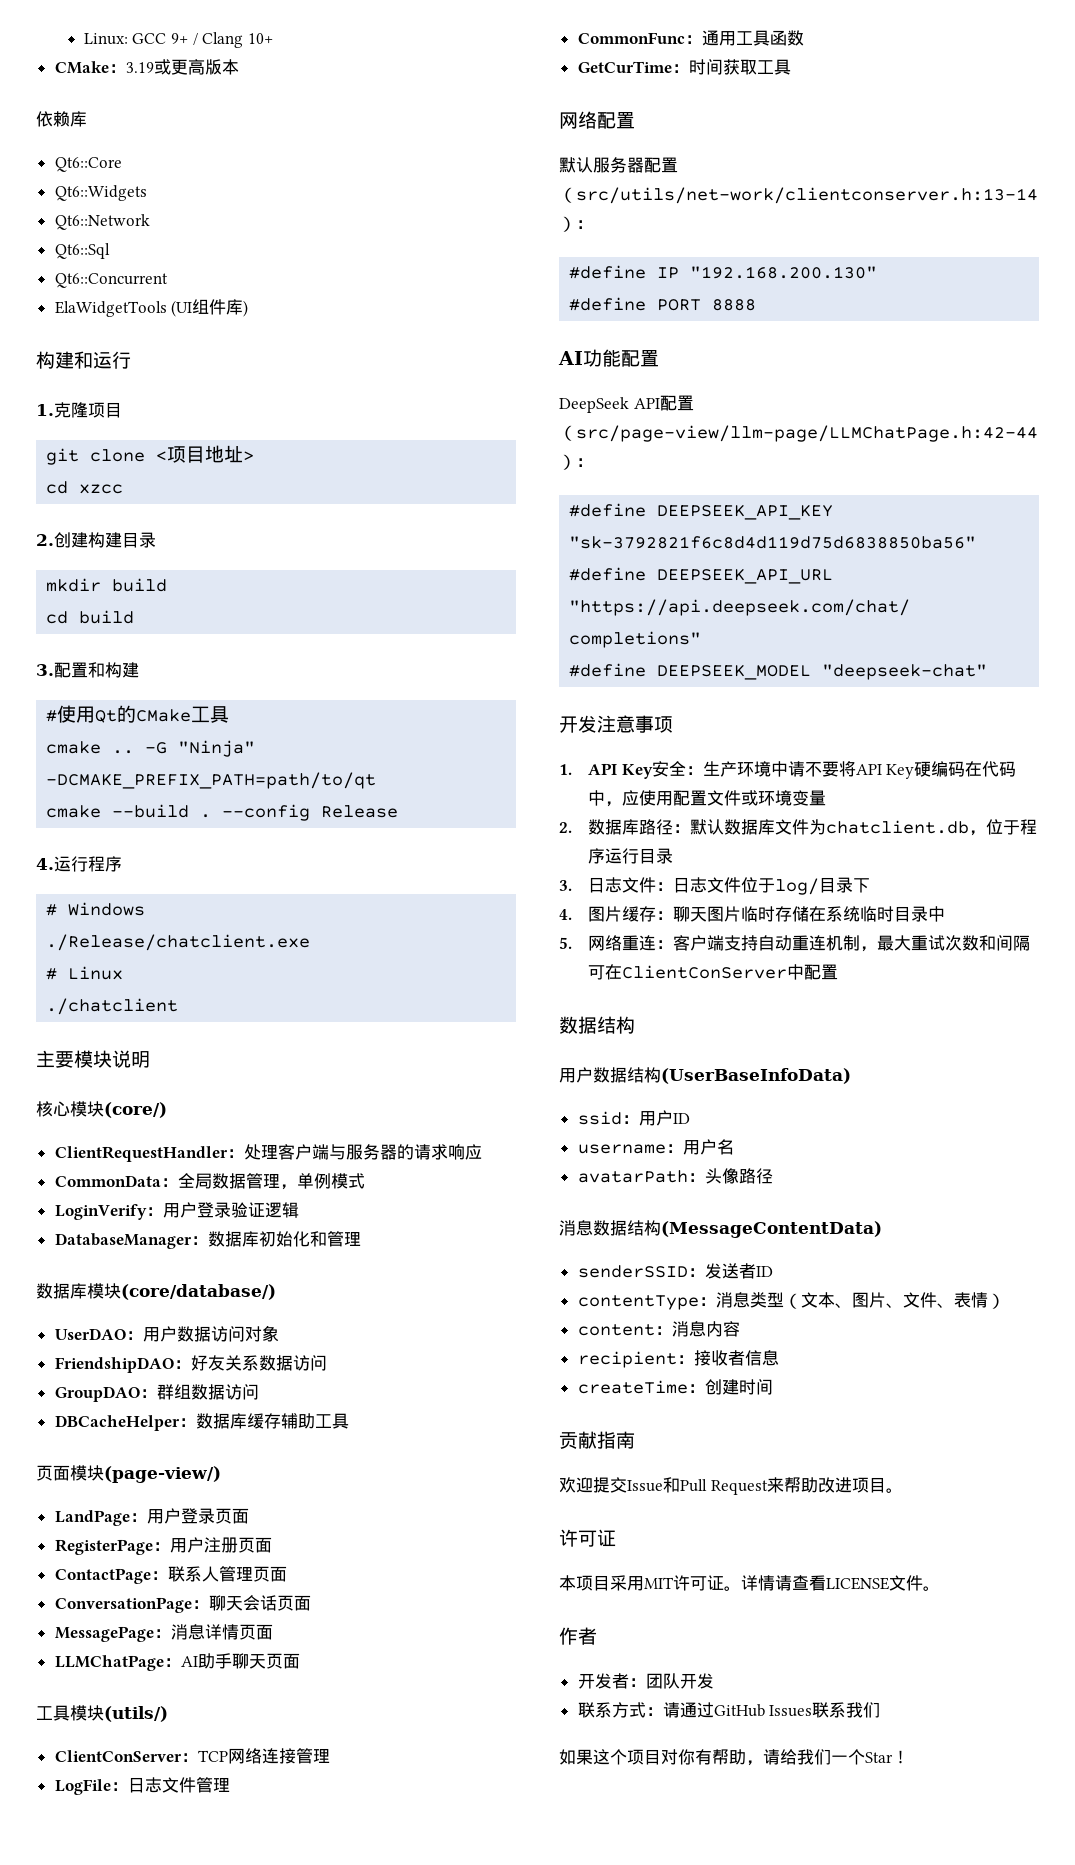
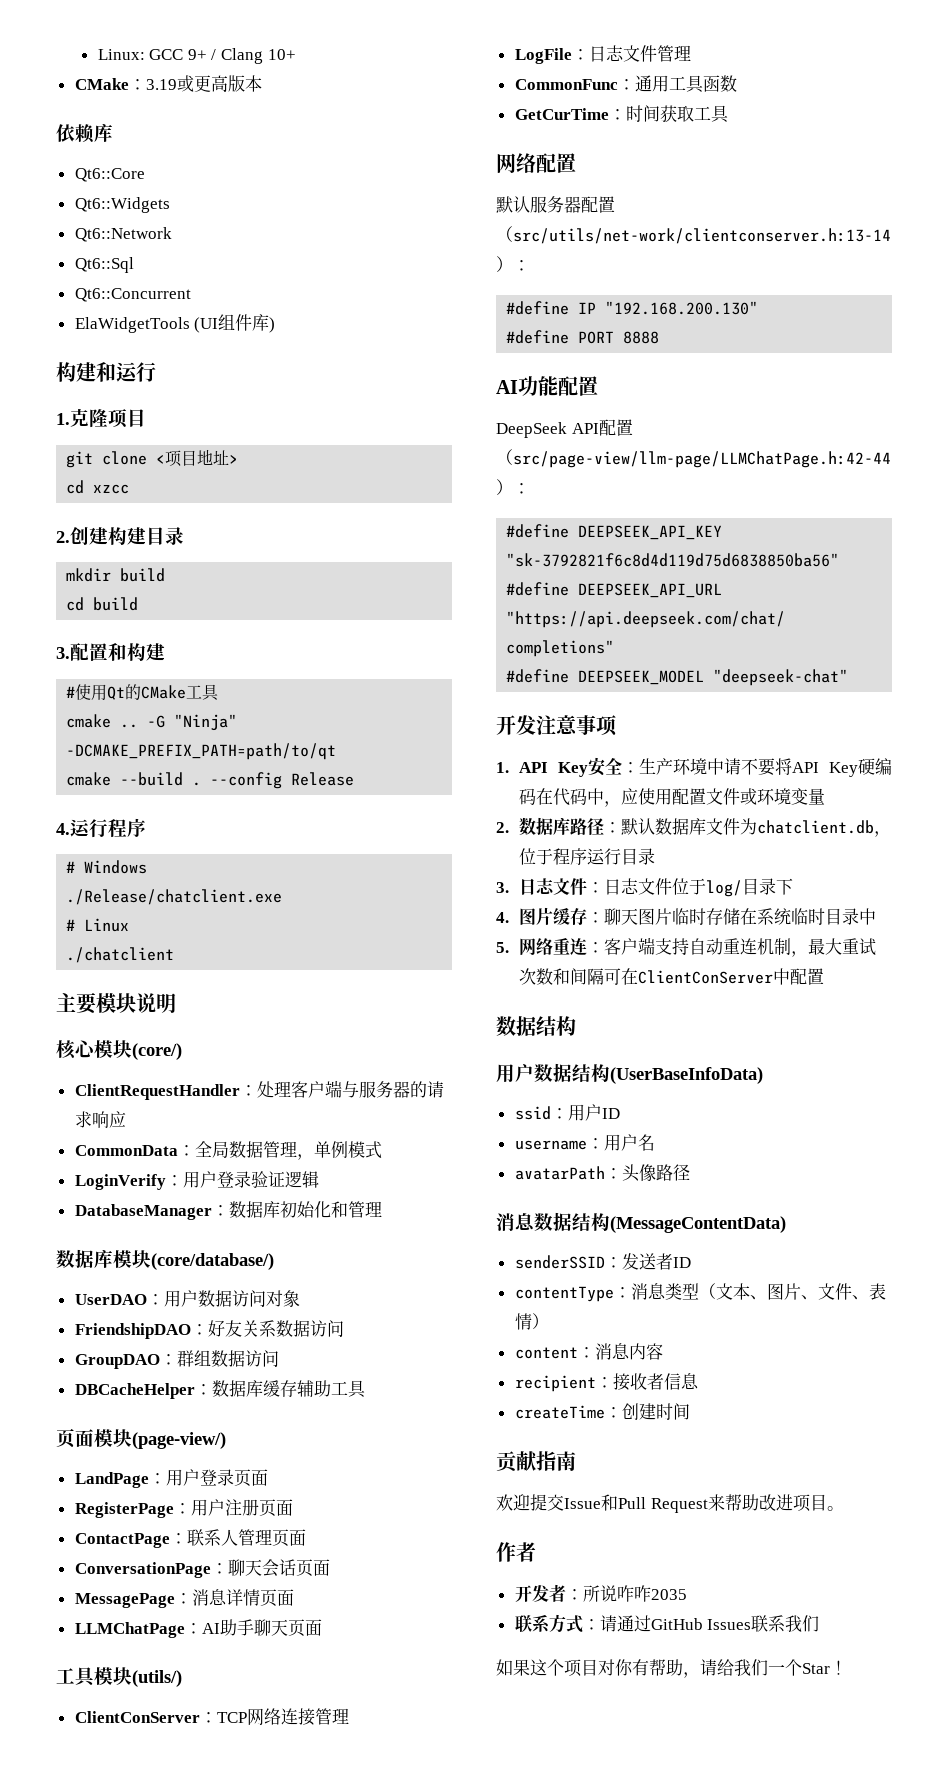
[559,1529,616,1547] [559,1575,940,1591] // 许可证 // 本项目采用MIT许可证。详情请查看LICENSE文件。 -> (844, 1508) none
[645,1673,714,1689] 团队开发 -> [582,1585,687,1602] 所说咋咋2035

